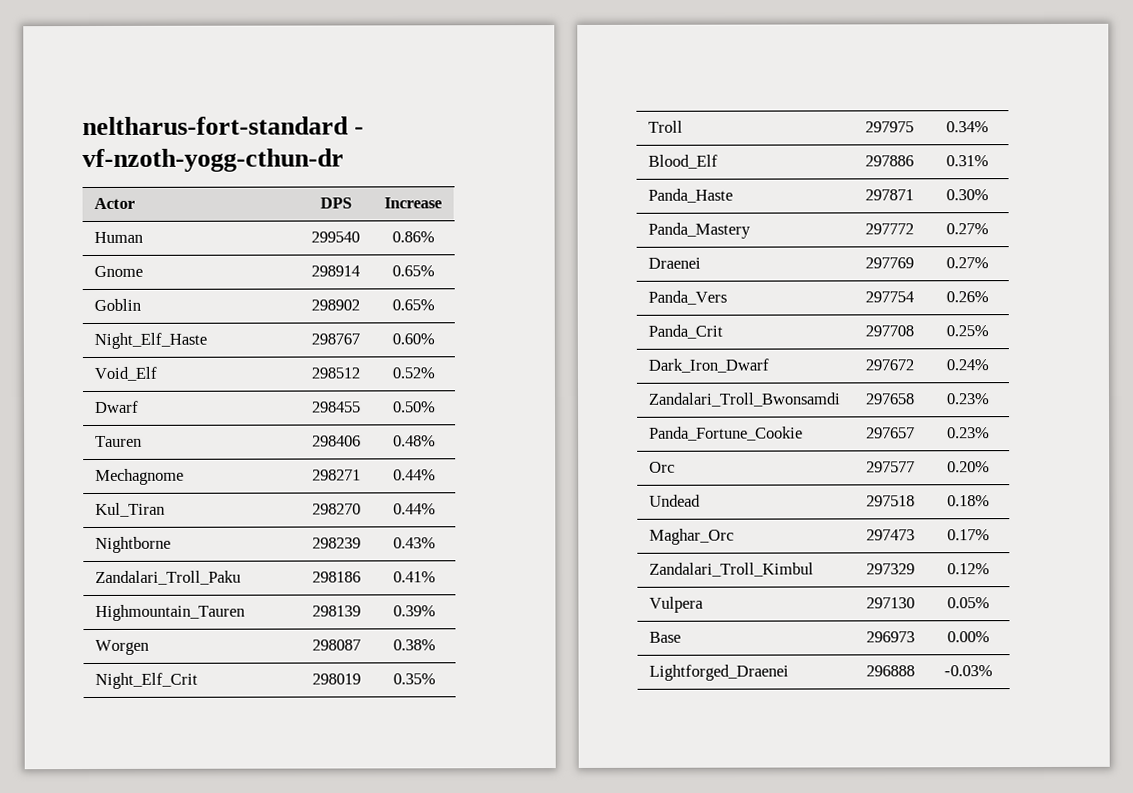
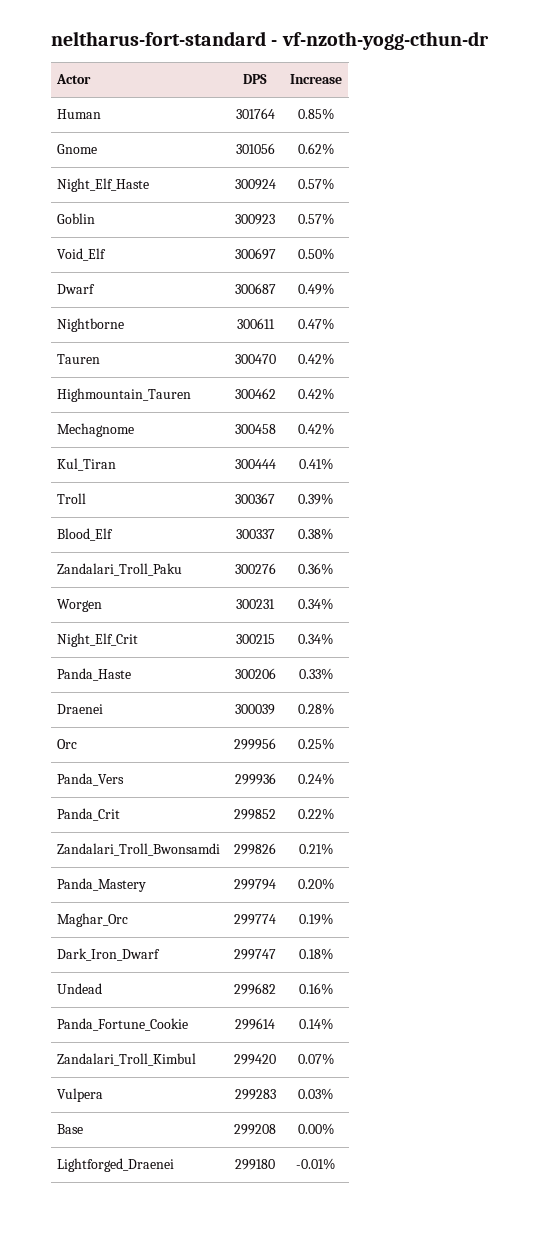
[311,231,360,243] [391,231,435,243] 299540 | 0.86% -> [235,108,275,119] [297,108,334,120] 301764 | 0.85%
[311,265,360,277] [391,265,435,277] [94,298,142,311] [311,299,360,311] [391,299,435,311] [94,332,208,349] [311,333,360,345] [391,333,435,345] 298914 | 0.65% // Goblin | 298902 | 0.65% // Night_Elf_Haste | 298767 | 0.60% -> [235,143,275,154] [297,143,334,155] [57,178,150,192] [234,179,276,190] [297,178,334,190] [57,213,96,224] [235,214,275,225] [297,213,334,225] 301056 | 0.62% // Night_Elf_Haste | 300924 | 0.57% // Goblin | 300923 | 0.57%
[311,367,360,379] [391,367,435,379] 298512 | 0.52% -> [234,248,276,260] [297,248,334,260] 300697 | 0.50%
[312,401,361,413] [392,401,436,413] [95,435,143,447] [312,435,361,447] [392,435,436,447] 298455 | 0.50% // Tauren | 298406 | 0.48% -> [234,283,276,294] [297,283,334,295] [57,318,125,332] [236,318,275,329] [297,318,334,330] [57,354,101,364] [234,354,276,364] [297,353,334,365] [57,388,192,402] [234,388,276,399] [297,388,334,400] 300687 | 0.49% // Nightborne | 300611 | 0.47% // Tauren | 300470 | 0.42% // Highmountain_Tauren | 300462 | 0.42%
[312,469,361,481] [392,469,436,481] 298271 | 0.44% -> [234,424,276,434] [297,423,334,435] 300458 | 0.42%
[312,503,361,515] [392,503,436,515] [95,536,172,553] [312,537,361,549] [392,537,436,549] [95,570,242,585] [312,571,361,583] [392,571,436,583] [95,604,246,621] [312,605,361,617] [392,605,436,617] 298270 | 0.44% // Nightborne | 298239 | 0.43% // Zandalari_Troll_Paku | 298186 | 0.41% // Highmountain_Tauren | 298139 | 0.39% -> [234,459,276,469] [298,458,333,470] [57,493,87,504] [235,493,275,504] [298,493,333,505] [57,528,114,541] [235,529,275,539] [298,528,333,540] [57,563,183,576] [234,563,276,574] [298,563,333,575] 300444 | 0.41% // Troll | 300367 | 0.39% // Blood_Elf | 300337 | 0.38% // Zandalari_Troll_Paku | 300276 | 0.36%
[312,639,361,651] [392,639,436,651] 298087 | 0.38% -> [236,599,275,609] [298,598,333,610] 300231 | 0.34%
[312,673,361,685] [392,673,436,685] [648,120,684,133] [865,121,914,133] [945,121,989,133] [648,154,719,169] [865,155,914,167] [945,155,989,167] [648,188,734,203] [865,189,914,201] [945,189,989,201] [648,222,752,239] [865,223,914,235] [945,223,989,235] [648,257,702,269] [865,257,914,269] [945,257,989,269] [648,290,728,305] [865,291,914,303] [945,291,989,303] [648,324,724,339] [865,325,914,337] [945,325,989,337] [648,358,770,373] [865,359,914,371] [945,359,989,371] [648,392,842,407] [865,393,915,405] [945,393,990,405] [649,426,804,441] [866,427,915,439] [946,427,990,439] [649,461,676,473] [866,461,915,473] [946,461,990,473] [649,494,702,507] [866,495,915,507] [946,495,990,507] [649,528,735,545] [866,529,915,541] [946,529,990,541] 298019 | 0.35% // Troll | 297975 | 0.34% // Blood_Elf | 297886 | 0.31% // Panda_Haste | 297871 | 0.30% // Panda_Mastery | 297772 | 0.27% // Draenei | 297769 | 0.27% // Panda_Vers | 297754 | 0.26% // Panda_Crit | 297708 | 0.25% // Dark_Iron_Dwarf | 297672 | 0.24% // Zandalari_Troll_Bwonsamdi | 297658 | 0.23% // Panda_Fortune_Cookie | 297657 | 0.23% // Orc | 297577 | 0.20% // Undead | 297518 | 0.18% // Maghar_Orc | 297473 | 0.17% -> [235,634,275,644] [298,633,333,645] [57,668,132,681] [234,668,276,679] [298,668,333,680] [57,704,104,714] [235,704,275,715] [297,703,334,715] [57,739,78,749] [234,738,276,750] [297,738,334,750] [57,773,125,786] [234,773,276,785] [297,773,334,785] [57,808,121,821] [234,809,276,820] [297,808,334,820] [57,843,221,856] [234,843,276,855] [298,843,333,855] [57,878,147,892] [234,879,276,890] [297,878,334,890] [57,913,129,927] [234,914,276,925] [298,913,333,925] [57,948,161,961] [234,949,276,960] [298,948,333,960] [57,983,103,994] [234,983,276,995] [298,983,333,995] [57,1018,189,1031] [235,1018,275,1030] [298,1018,333,1030] 300215 | 0.34% // Panda_Haste | 300206 | 0.33% // Draenei | 300039 | 0.28% // Orc | 299956 | 0.25% // Panda_Vers | 299936 | 0.24% // Panda_Crit | 299852 | 0.22% // Zandalari_Troll_Bwonsamdi | 299826 | 0.21% // Panda_Mastery | 299794 | 0.20% // Maghar_Orc | 299774 | 0.19% // Dark_Iron_Dwarf | 299747 | 0.18% // Undead | 299682 | 0.16% // Panda_Fortune_Cookie | 299614 | 0.14%
[866,563,915,575] [946,563,990,575] 297329 | 0.12% -> [234,1054,276,1065] [297,1053,334,1065] 299420 | 0.07%
[866,597,915,609] [946,597,990,609] 297130 | 0.05% -> [234,1089,276,1100] [298,1088,333,1100] 299283 | 0.03%
[866,631,915,643] 296973 -> [234,1124,276,1135] 299208
[866,665,915,677] [943,665,993,677] 296888 | -0.03% -> [235,1159,275,1170] [296,1158,335,1170] 299180 | -0.01%

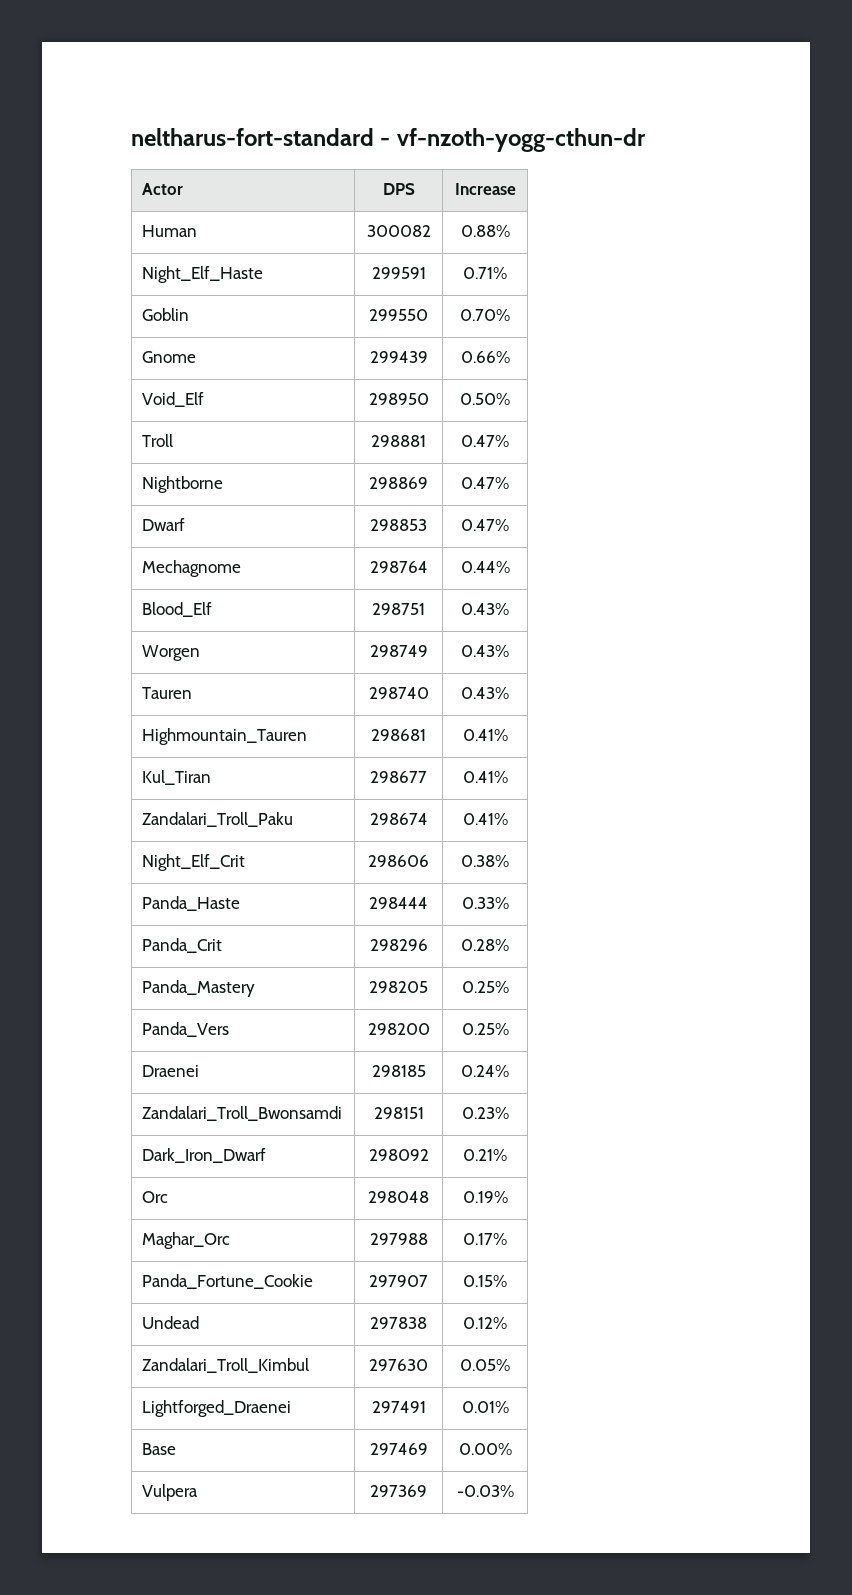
[235,108,275,119] [297,108,334,120] [57,144,98,154] [235,143,275,154] [297,143,334,155] [57,178,150,192] [234,179,276,190] [297,178,334,190] [57,213,96,224] [235,214,275,225] [297,213,334,225] 301764 | 0.85% // Gnome | 301056 | 0.62% // Night_Elf_Haste | 300924 | 0.57% // Goblin | 300923 | 0.57% -> [366,225,431,237] [460,225,510,237] [142,266,264,283] [371,267,426,279] [463,267,507,279] [142,308,190,321] [369,309,428,321] [460,309,510,321] [142,351,197,363] [369,351,428,363] [460,351,510,363] 300082 | 0.88% // Night_Elf_Haste | 299591 | 0.71% // Goblin | 299550 | 0.70% // Gnome | 299439 | 0.66%
[234,248,276,260] 300697 -> [368,393,429,405] 298950
[57,284,96,294] [234,283,276,294] [297,283,334,295] Dwarf | 300687 | 0.49% -> [142,434,174,447] [371,435,426,447] [461,435,509,447] Troll | 298881 | 0.47%
[236,318,275,329] [297,318,334,330] 300611 | 0.47% -> [369,477,428,489] [461,477,509,489] [142,518,186,531] [370,519,427,531] [461,519,509,531] [142,560,242,577] [369,561,428,573] [460,561,510,573] [142,602,213,617] [372,603,425,615] [461,603,509,615] [142,645,201,661] [369,645,428,657] [461,645,509,657] 298869 | 0.47% // Dwarf | 298853 | 0.47% // Mechagnome | 298764 | 0.44% // Blood_Elf | 298751 | 0.43% // Worgen | 298749 | 0.43%
[234,354,276,364] [297,353,334,365] 300470 | 0.42% -> [368,687,429,699] [461,687,509,699] 298740 | 0.43%
[234,388,276,399] [297,388,334,400] [57,423,135,437] [234,424,276,434] [297,423,334,435] 300462 | 0.42% // Mechagnome | 300458 | 0.42% -> [371,729,426,741] [462,729,508,741] 298681 | 0.41%
[234,459,276,469] [298,458,333,470] [57,493,87,504] [235,493,275,504] [298,493,333,505] [57,528,114,541] [235,529,275,539] [298,528,333,540] [57,563,183,576] [234,563,276,574] [298,563,333,575] [57,599,103,612] [236,599,275,609] [298,598,333,610] [57,633,139,647] [235,634,275,644] [298,633,333,645] 300444 | 0.41% // Troll | 300367 | 0.39% // Blood_Elf | 300337 | 0.38% // Zandalari_Troll_Paku | 300276 | 0.36% // Worgen | 300231 | 0.34% // Night_Elf_Crit | 300215 | 0.34% -> [370,771,427,783] [462,771,508,783] [142,812,294,827] [369,813,428,825] [462,813,508,825] [142,854,246,871] [368,855,429,867] [461,855,509,867] 298677 | 0.41% // Zandalari_Troll_Paku | 298674 | 0.41% // Night_Elf_Crit | 298606 | 0.38%
[234,668,276,679] 300206 -> [369,897,428,909] 298444
[57,704,104,714] [235,704,275,715] Draenei | 300039 -> [142,938,223,953] [369,939,428,951] Panda_Crit | 298296
[57,739,78,749] [234,738,276,750] Orc | 299956 -> [142,980,256,997] [369,981,428,993] Panda_Mastery | 298205
[234,773,276,785] [297,773,334,785] [57,808,121,821] [234,809,276,820] [297,808,334,820] [57,843,221,856] [234,843,276,855] [298,843,333,855] [57,878,147,892] [234,879,276,890] [297,878,334,890] [57,913,129,927] [234,914,276,925] [298,913,333,925] [57,948,161,961] [234,949,276,960] [298,948,333,960] [57,983,103,994] [234,983,276,995] [298,983,333,995] [57,1018,189,1031] [235,1018,275,1030] [298,1018,333,1030] [57,1053,197,1066] [234,1054,276,1065] [297,1053,334,1065] [57,1088,104,1102] [234,1089,276,1100] [298,1088,333,1100] [57,1124,84,1134] [234,1124,276,1135] [297,1123,334,1135] [57,1158,175,1172] [235,1159,275,1170] [296,1158,335,1170] 299936 | 0.24% // Panda_Crit | 299852 | 0.22% // Zandalari_Troll_Bwonsamdi | 299826 | 0.21% // Panda_Mastery | 299794 | 0.20% // Maghar_Orc | 299774 | 0.19% // Dark_Iron_Dwarf | 299747 | 0.18% // Undead | 299682 | 0.16% // Panda_Fortune_Cookie | 299614 | 0.14% // Zandalari_Troll_Kimbul | 299420 | 0.07% // Vulpera | 299283 | 0.03% // Base | 299208 | 0.00% // Lightforged_Draenei | 299180 | -0.01% -> [367,1023,430,1035] [461,1023,509,1035] [142,1065,200,1077] [371,1065,426,1077] [461,1065,509,1077] [142,1106,343,1121] [373,1107,424,1119] [461,1107,509,1119] [142,1148,267,1163] [368,1149,429,1161] [463,1149,507,1161] [142,1191,169,1203] [368,1191,429,1203] [462,1191,508,1203] [142,1232,231,1249] [369,1233,428,1245] [463,1233,507,1245] [142,1274,314,1289] [369,1275,428,1287] [463,1275,507,1287] [142,1316,200,1329] [370,1317,427,1329] [463,1317,507,1329] [142,1358,310,1373] [369,1359,428,1371] [460,1359,510,1371] [142,1400,292,1417] [371,1401,426,1413] [461,1401,509,1413] [142,1443,177,1455] [369,1443,428,1455] [458,1443,512,1455] [142,1484,199,1501] [370,1485,427,1497] [456,1485,514,1497] 298200 | 0.25% // Draenei | 298185 | 0.24% // Zandalari_Troll_Bwonsamdi | 298151 | 0.23% // Dark_Iron_Dwarf | 298092 | 0.21% // Orc | 298048 | 0.19% // Maghar_Orc | 297988 | 0.17% // Panda_Fortune_Cookie | 297907 | 0.15% // Undead | 297838 | 0.12% // Zandalari_Troll_Kimbul | 297630 | 0.05% // Lightforged_Draenei | 297491 | 0.01% // Base | 297469 | 0.00% // Vulpera | 297369 | -0.03%

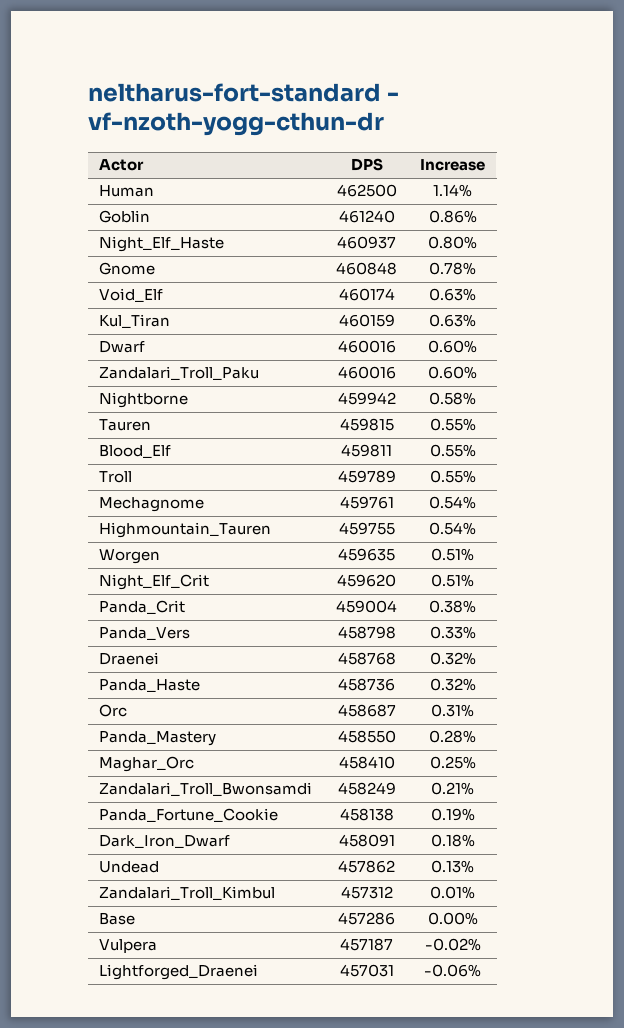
[366,225,431,237] [460,225,510,237] [142,266,264,283] [371,267,426,279] [463,267,507,279] [142,308,190,321] [369,309,428,321] [460,309,510,321] 300082 | 0.88% // Night_Elf_Haste | 299591 | 0.71% // Goblin | 299550 | 0.70% -> [336,184,397,197] [433,184,472,197] [99,210,151,223] [338,210,395,223] [428,210,477,223] [99,236,225,252] [337,236,396,249] [428,236,477,249] 462500 | 1.14% // Goblin | 461240 | 0.86% // Night_Elf_Haste | 460937 | 0.80%
[369,351,428,363] [460,351,510,363] 299439 | 0.66% -> [336,262,397,275] [429,262,476,275] 460848 | 0.78%
[368,393,429,405] [460,393,510,405] [142,434,174,447] [371,435,426,447] [461,435,509,447] [142,476,224,493] [369,477,428,489] [461,477,509,489] [142,518,186,531] [370,519,427,531] [461,519,509,531] [142,560,242,577] [369,561,428,573] [460,561,510,573] [142,602,213,617] [372,603,425,615] [461,603,509,615] [142,645,201,661] [369,645,428,657] [461,645,509,657] [142,687,193,699] [368,687,429,699] [461,687,509,699] [142,728,308,745] [371,729,426,741] [462,729,508,741] [142,770,212,785] [370,771,427,783] [462,771,508,783] [142,812,294,827] [369,813,428,825] [462,813,508,825] [142,854,246,871] [368,855,429,867] 298950 | 0.50% // Troll | 298881 | 0.47% // Nightborne | 298869 | 0.47% // Dwarf | 298853 | 0.47% // Mechagnome | 298764 | 0.44% // Blood_Elf | 298751 | 0.43% // Worgen | 298749 | 0.43% // Tauren | 298740 | 0.43% // Highmountain_Tauren | 298681 | 0.41% // Kul_Tiran | 298677 | 0.41% // Zandalari_Troll_Paku | 298674 | 0.41% // Night_Elf_Crit | 298606 -> [338,288,395,301] [429,288,476,301] [99,314,171,328] [338,314,395,327] [429,314,476,327] [99,341,146,353] [337,340,396,353] [428,340,477,353] [99,366,260,380] [337,366,396,379] [428,366,477,379] [99,392,189,408] [337,392,396,405] [429,392,476,405] [99,419,152,431] [339,418,394,431] [429,418,476,431] [99,445,172,458] [341,444,392,457] [429,444,476,457] [99,471,133,483] [337,470,396,483] [429,470,476,483] [99,497,205,512] [339,496,394,509] [429,496,476,509] [99,522,272,538] [338,522,395,535] [429,522,476,535] [99,549,161,564] [338,548,395,561] [431,548,474,561] [99,574,210,590] [337,574,396,587] [431,574,474,587] [99,600,186,614] [336,600,397,613] 460174 | 0.63% // Kul_Tiran | 460159 | 0.63% // Dwarf | 460016 | 0.60% // Zandalari_Troll_Paku | 460016 | 0.60% // Nightborne | 459942 | 0.58% // Tauren | 459815 | 0.55% // Blood_Elf | 459811 | 0.55% // Troll | 459789 | 0.55% // Mechagnome | 459761 | 0.54% // Highmountain_Tauren | 459755 | 0.54% // Worgen | 459635 | 0.51% // Night_Elf_Crit | 459620 | 0.51% // Panda_Crit | 459004
[142,896,241,911] [369,897,428,909] Panda_Haste | 298444 -> [99,627,191,640] [337,626,396,639] Panda_Vers | 458798
[142,938,223,953] [369,939,428,951] Panda_Crit | 298296 -> [99,652,160,665] [337,652,396,665] [429,652,476,665] [99,679,201,692] [338,678,395,691] [429,678,476,691] [99,704,128,717] [337,704,396,717] [431,704,474,717] [99,731,217,746] [337,730,396,743] Draenei | 458768 | 0.32% // Panda_Haste | 458736 | 0.32% // Orc | 458687 | 0.31% // Panda_Mastery | 458550
[142,980,256,997] [369,981,428,993] [461,981,509,993] [142,1022,230,1037] [367,1023,430,1035] [461,1023,509,1035] [142,1065,200,1077] [371,1065,426,1077] [461,1065,509,1077] [142,1106,343,1121] [373,1107,424,1119] [461,1107,509,1119] [142,1148,267,1163] [368,1149,429,1161] [463,1149,507,1161] [142,1191,169,1203] [368,1191,429,1203] [462,1191,508,1203] [142,1232,231,1249] [369,1233,428,1245] [463,1233,507,1245] [142,1274,314,1289] [369,1275,428,1287] [463,1275,507,1287] Panda_Mastery | 298205 | 0.25% // Panda_Vers | 298200 | 0.25% // Draenei | 298185 | 0.24% // Zandalari_Troll_Bwonsamdi | 298151 | 0.23% // Dark_Iron_Dwarf | 298092 | 0.21% // Orc | 298048 | 0.19% // Maghar_Orc | 297988 | 0.17% // Panda_Fortune_Cookie | 297907 | 0.15% -> [99,756,195,772] [338,756,395,769] [429,756,476,769] [99,782,313,796] [337,782,396,795] [431,782,474,795] [99,808,279,822] [339,808,394,821] [430,808,475,821] [99,835,231,848] [338,834,395,847] [430,834,475,847] Maghar_Orc | 458410 | 0.25% // Zandalari_Troll_Bwonsamdi | 458249 | 0.21% // Panda_Fortune_Cookie | 458138 | 0.19% // Dark_Iron_Dwarf | 458091 | 0.18%
[370,1317,427,1329] [463,1317,507,1329] 297838 | 0.12% -> [338,860,395,873] [431,860,474,873] 457862 | 0.13%
[369,1359,428,1371] [460,1359,510,1371] [142,1400,292,1417] [371,1401,426,1413] 297630 | 0.05% // Lightforged_Draenei | 297491 -> [340,886,393,899] 457312
[369,1443,428,1455] 297469 -> [338,912,395,925] 457286
[370,1485,427,1497] [456,1485,514,1497] 297369 | -0.03% -> [340,938,393,951] [424,938,481,951] [99,964,259,980] [339,964,394,977] [424,964,481,977] 457187 | -0.02% // Lightforged_Draenei | 457031 | -0.06%

